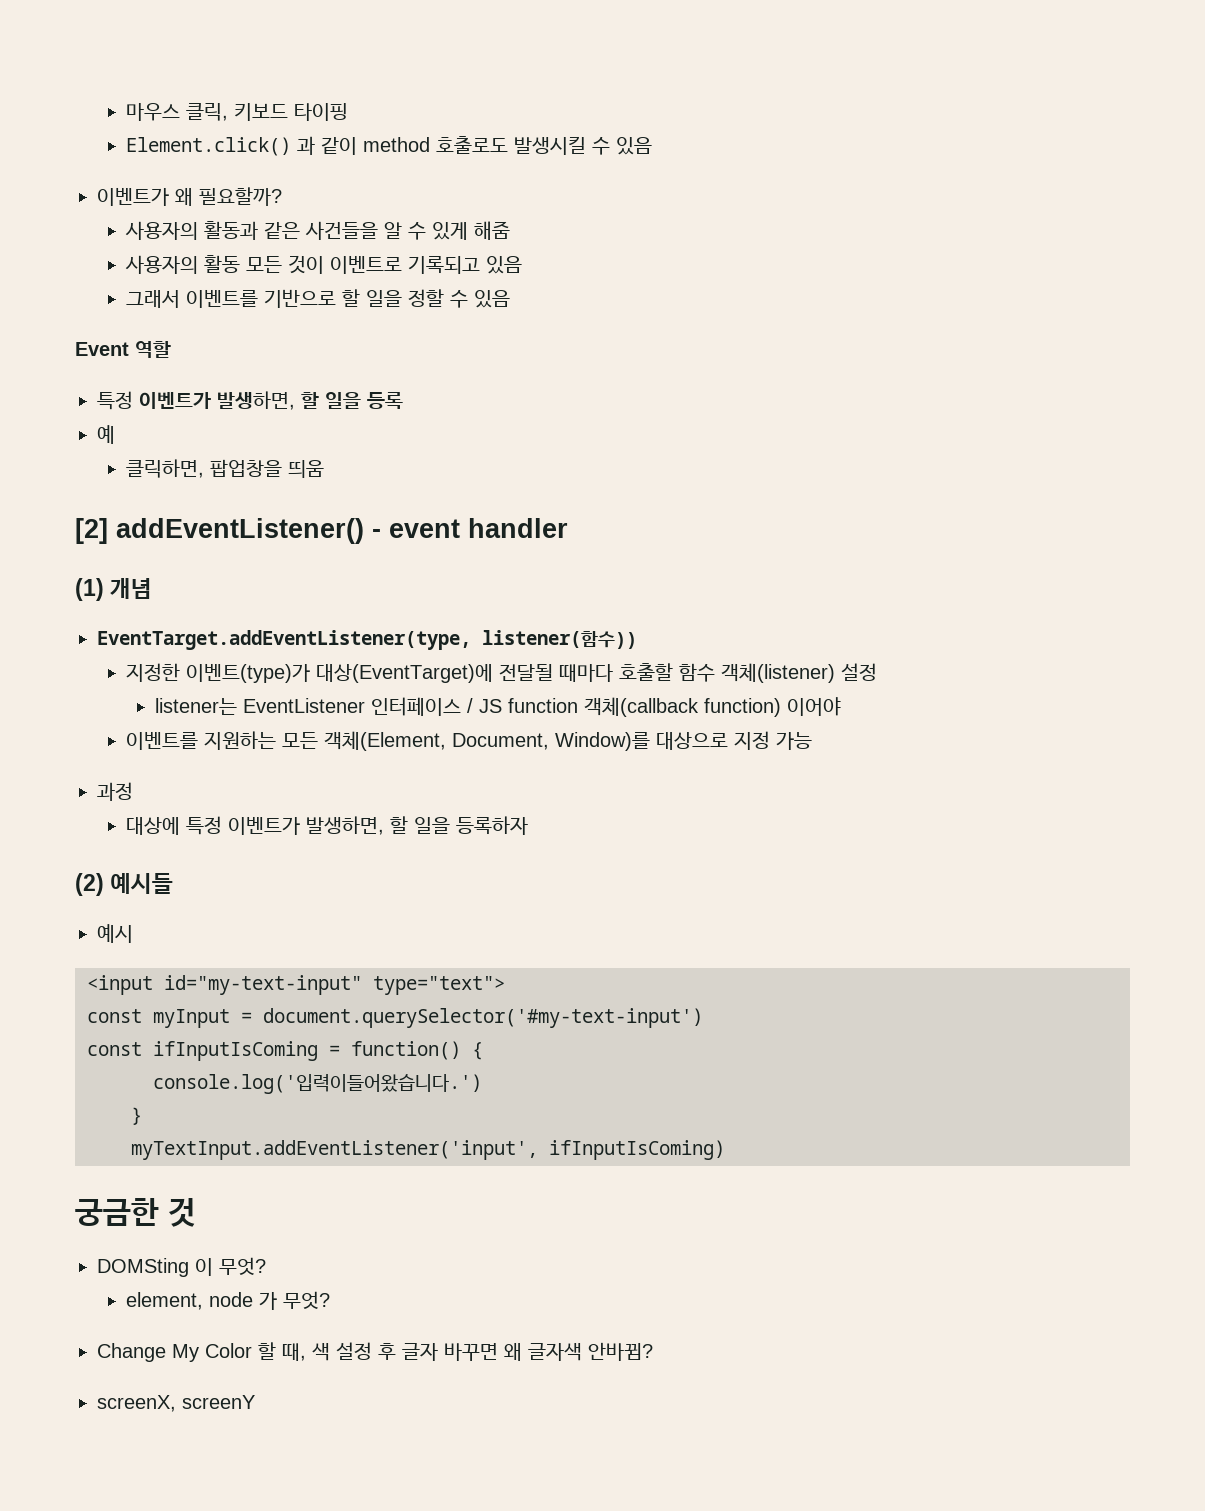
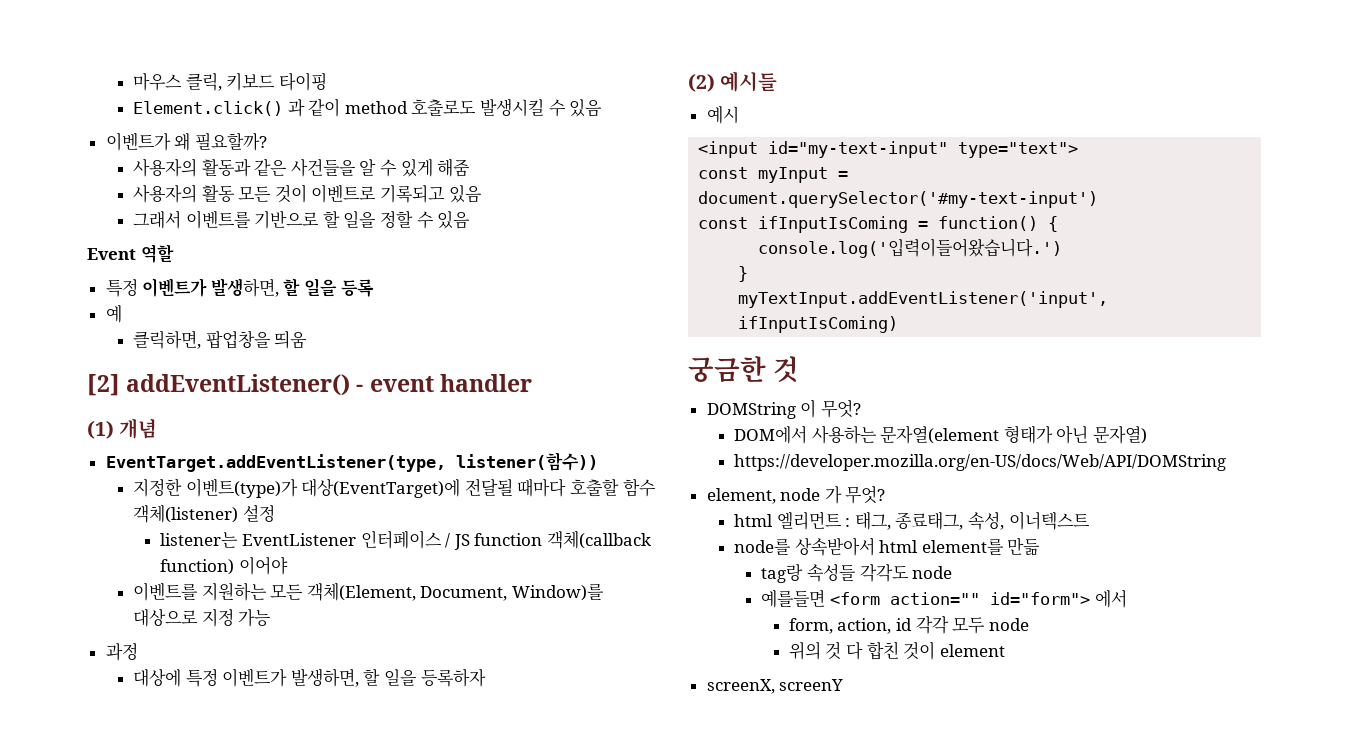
[97,1258,189,1277] DOMSting -> [706,402,796,419] DOMString
[126,1291,331,1310] [97,1342,653,1362] element, node 가 무엇? // Change My Color 할 때, 색 설정 후 글자 바꾸면 왜 글자색 안바뀜? -> [734,425,1148,444] [734,454,1227,471] [706,485,886,504] [734,511,1090,530] [734,537,1041,556] [761,564,953,583] [761,589,1127,608] [788,616,1029,634] [788,641,1005,660] DOM에서 사용하는 문자열(element 형태가 아닌 문자열) // https://developer.mozilla.org/en-US/docs/Web/API/DOMString // element, node 가 무엇? // html 엘리먼트 : 태그, 종료태그, 속성, 이너텍스트 // node를 상속받아서 html element를 만듦 // tag랑 속성들 각각도 node // 예를들면 <form action="" id="form"> 에서 // form, action, id 각각 모두 node // 위의 것 다 합친 것이 element

